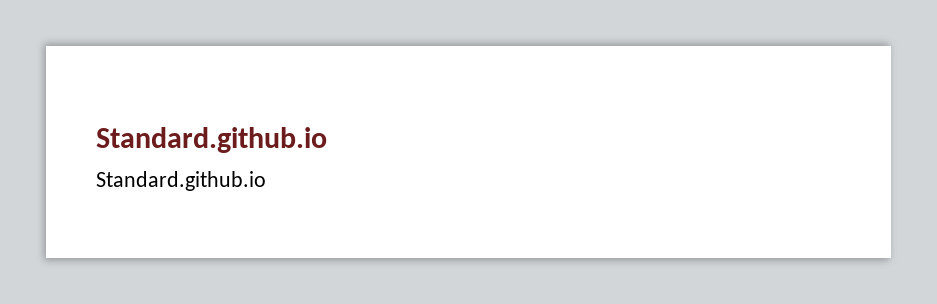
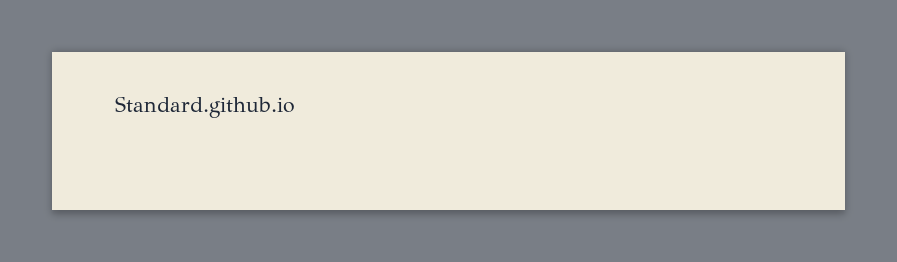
[96,127,327,153] [96,171,266,191] Standard.github.io // Standard.github.io -> [115,96,295,118] Standard.github.io

